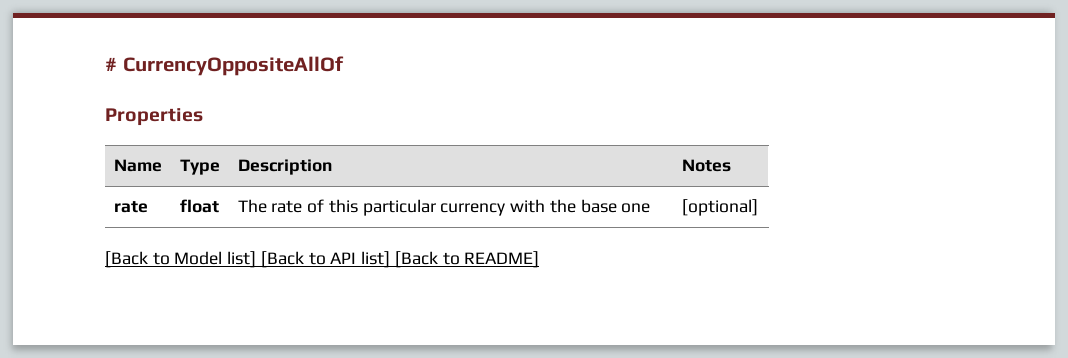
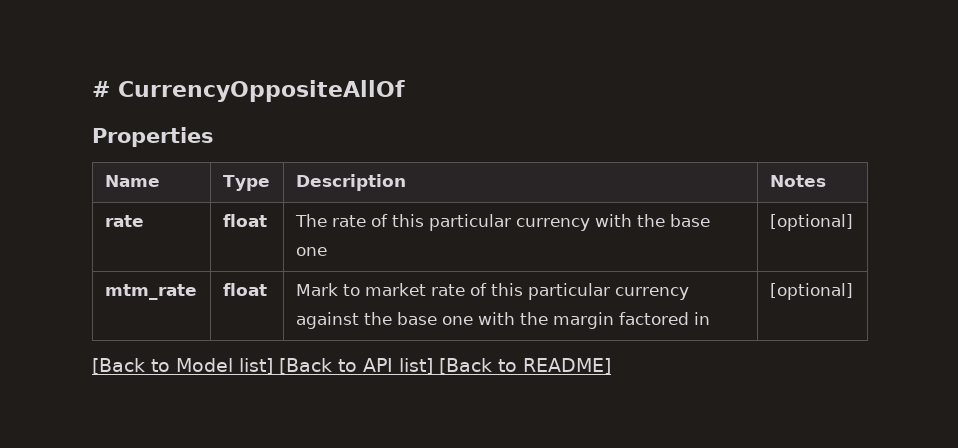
(758, 207) none -> [104,284,197,300] [222,283,267,296] [295,283,689,300] [295,312,710,329] [769,283,853,300] // mtm_rate | float | Mark to market rate of this particular currency against the base one with the margin factored in | [optional]

